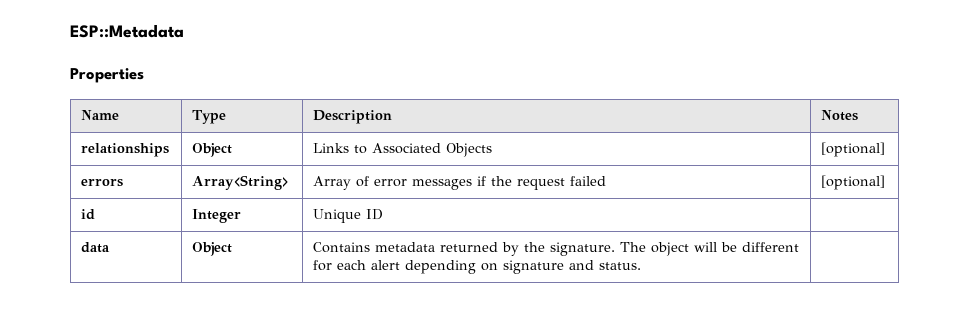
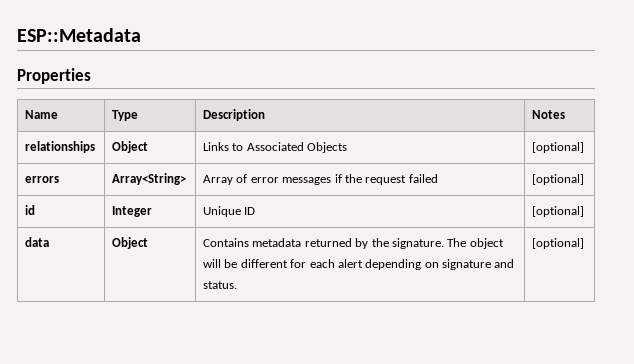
(384, 214) none -> [532,206,585,217] [optional]
(642, 266) none -> [532,238,585,249] [optional]

